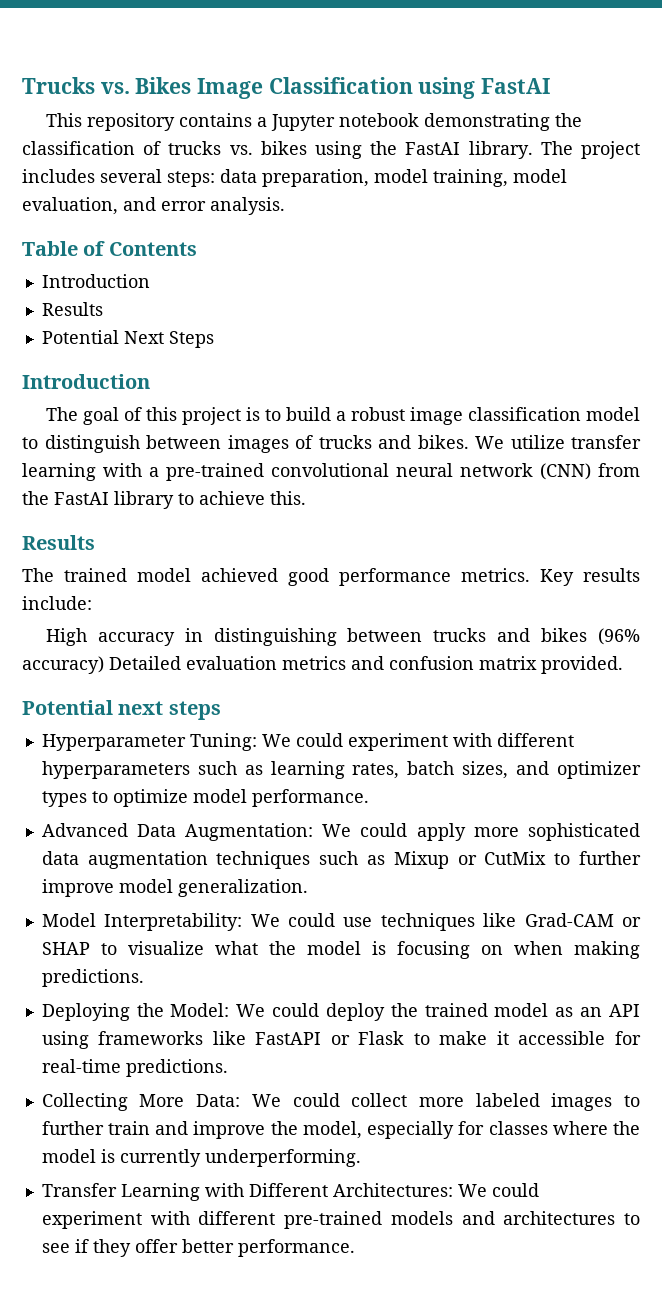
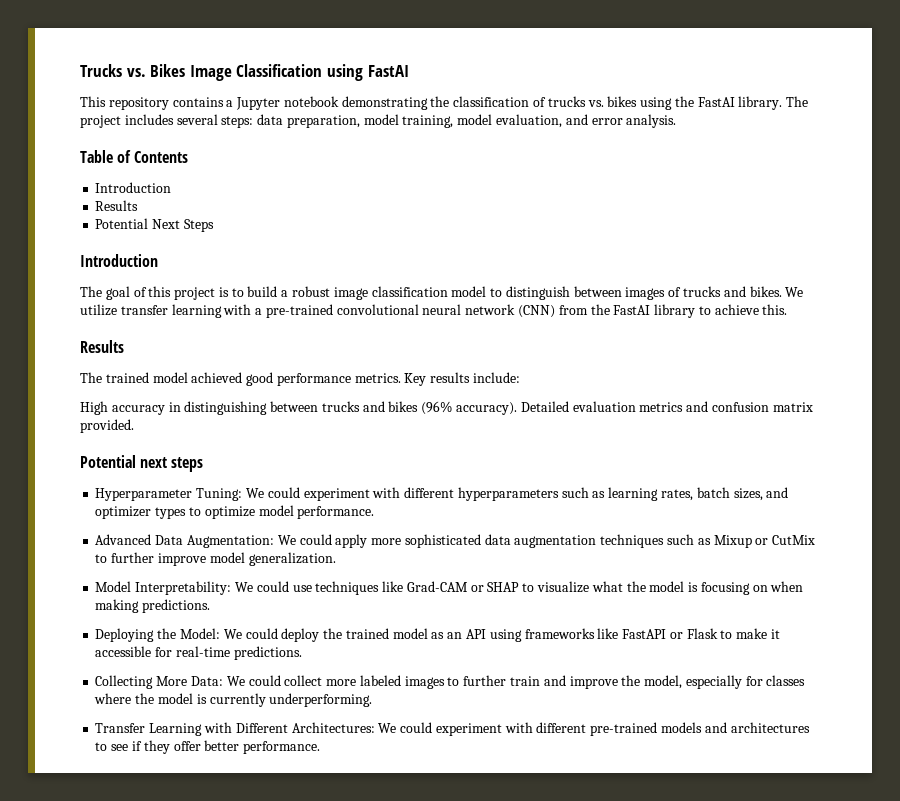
[22,656,104,674] accuracy) -> [456,402,518,415] accuracy).

